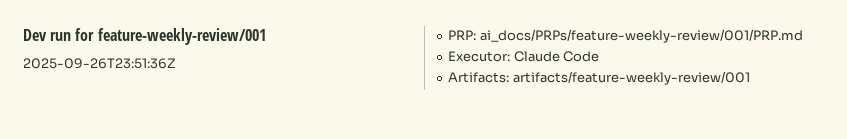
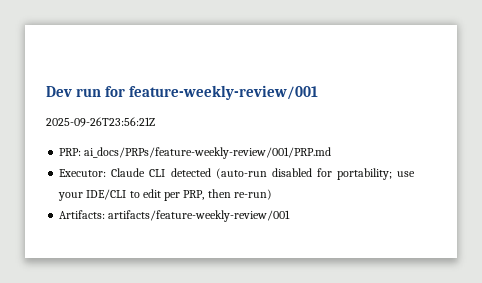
[23,58,176,69] 2025-09-26T23:51:36Z -> [46,117,155,127] 2025-09-26T23:56:21Z
[563,51,600,62] Code -> [149,168,416,180] [58,189,272,201] CLI detected (auto-run disabled for portability; use your IDE/CLI to edit per PRP, then re-run)

